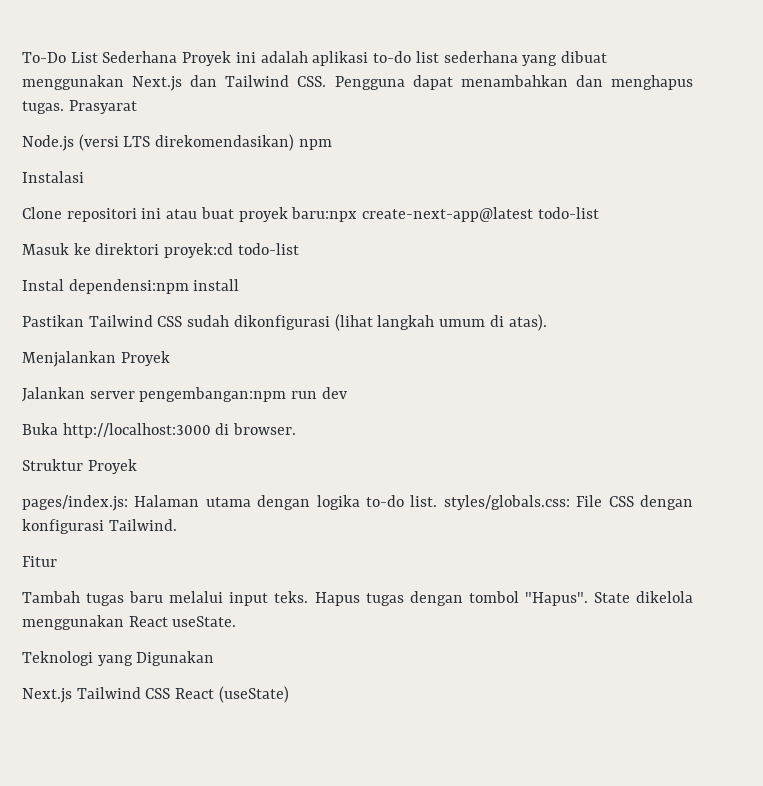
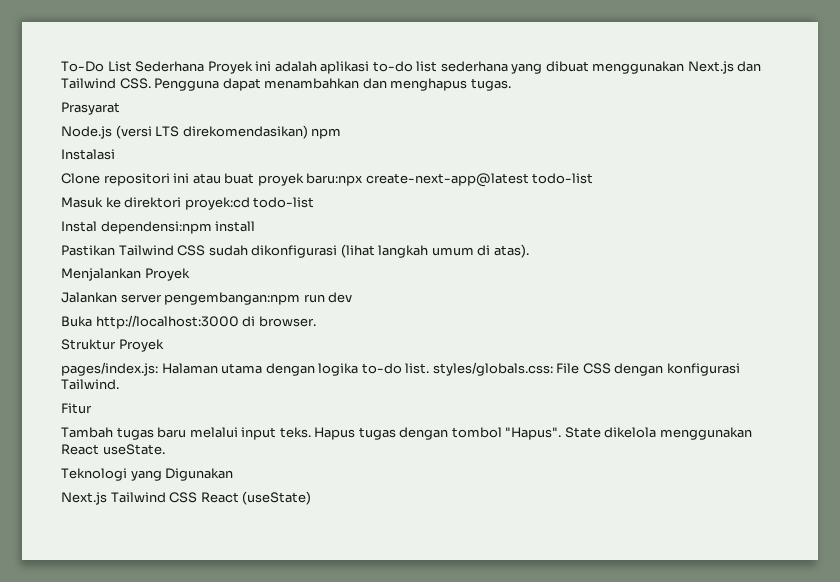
(64, 107) none -> (511, 84) //

